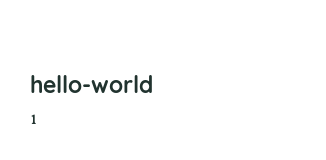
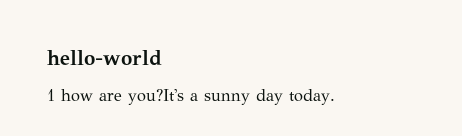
(37, 119) none -> [61,89,335,105] how are you?It's a sunny day today.

